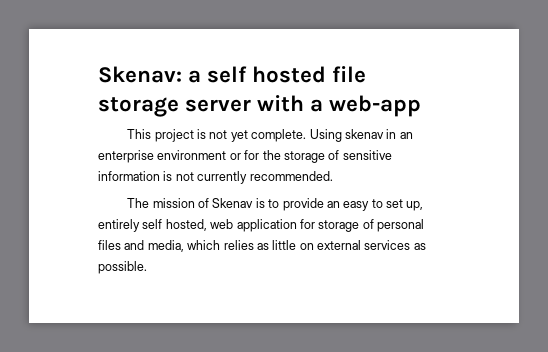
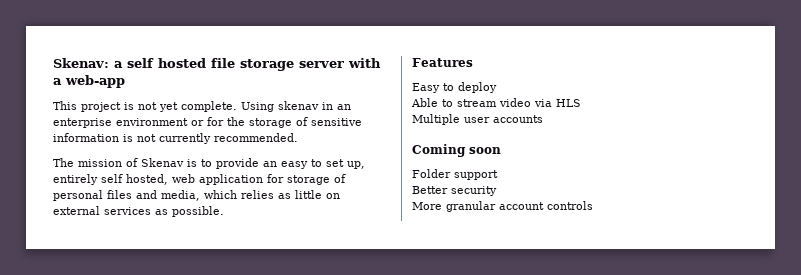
(147, 267) none -> [412,58,473,67] [412,82,497,93] [411,98,581,107] [412,114,543,125] [412,144,501,157] [412,169,498,180] [412,186,497,196] [412,201,593,212] // Features // Easy to deploy // Able to stream video via HLS // Multiple user accounts // Coming soon // Folder support // Better security // More granular account controls

